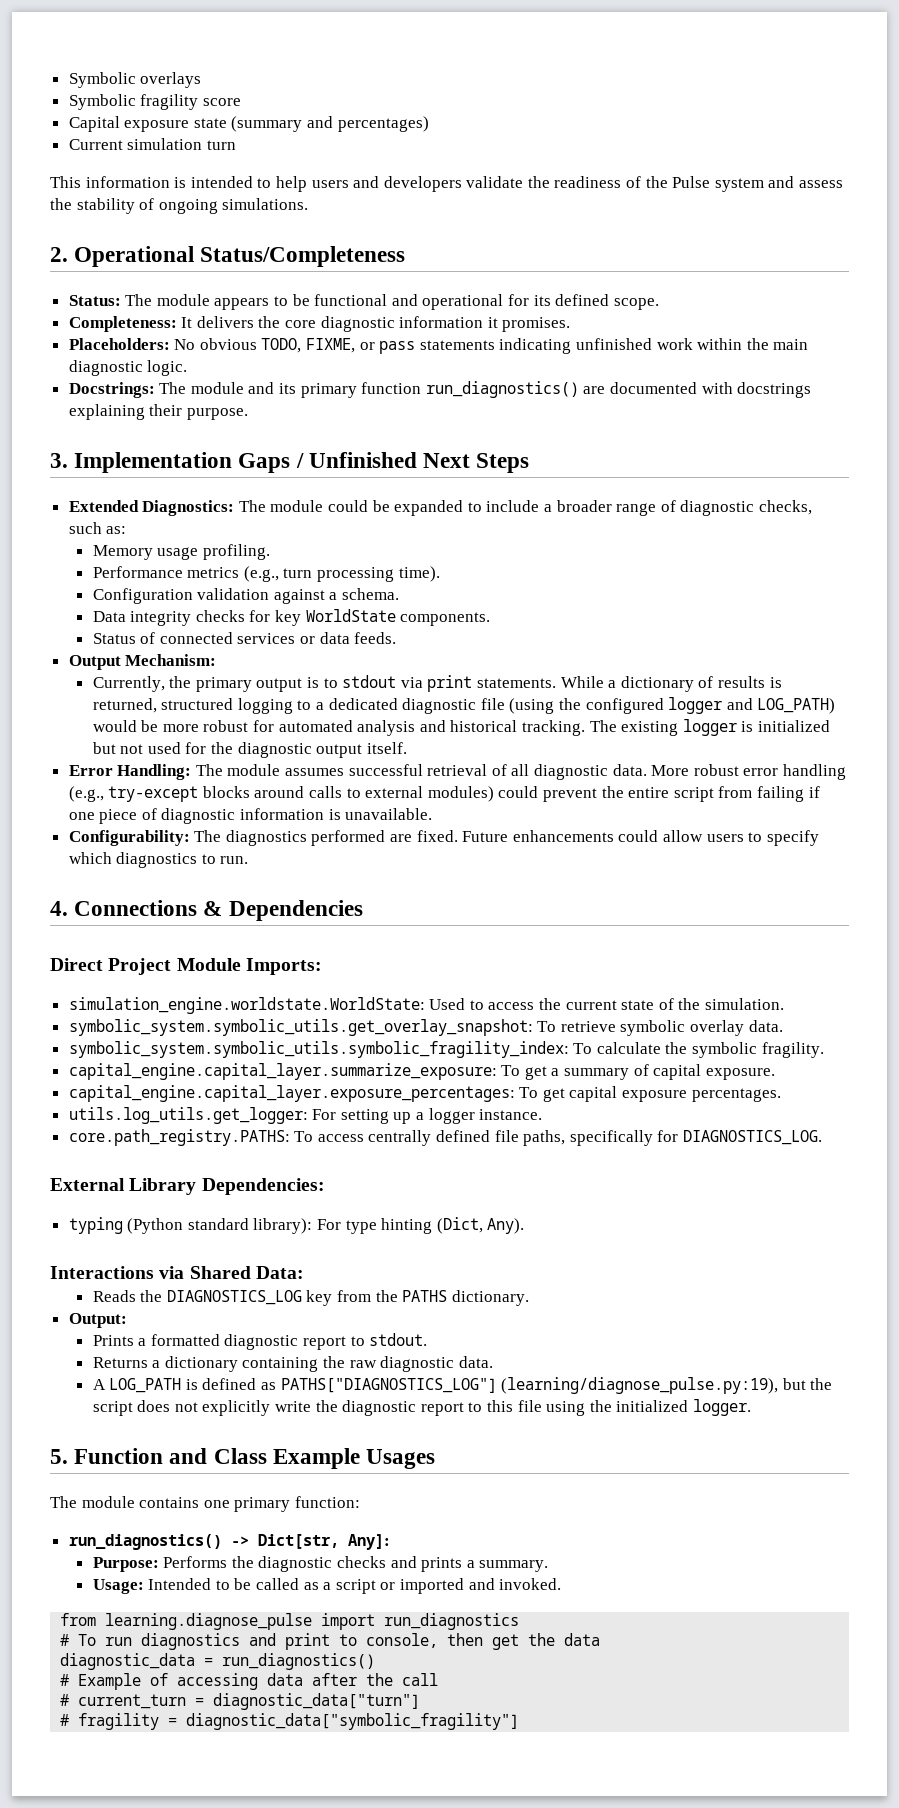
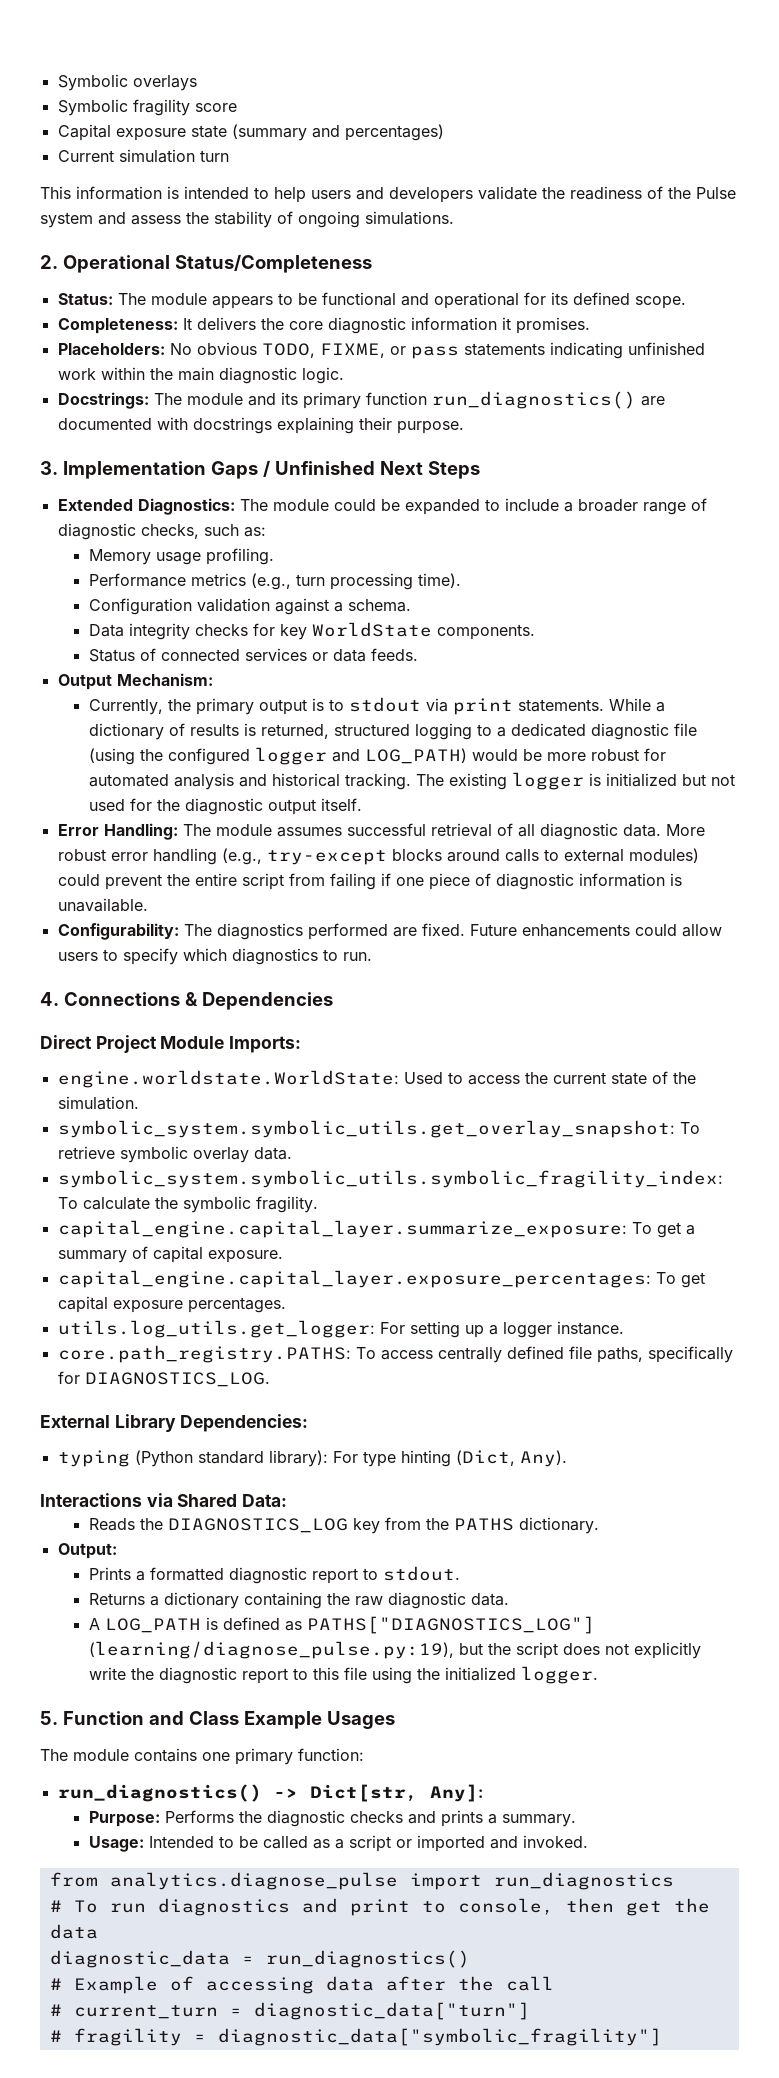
[68,997,425,1014] simulation_engine.worldstate.WorldState: -> [57,1070,399,1088] engine.worldstate.WorldState:
[105,1613,313,1630] learning.diagnose_pulse -> [109,1872,398,1890] analytics.diagnose_pulse

